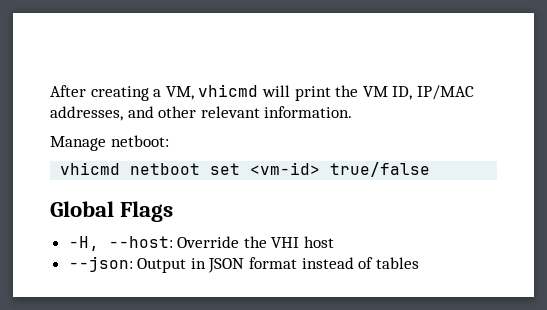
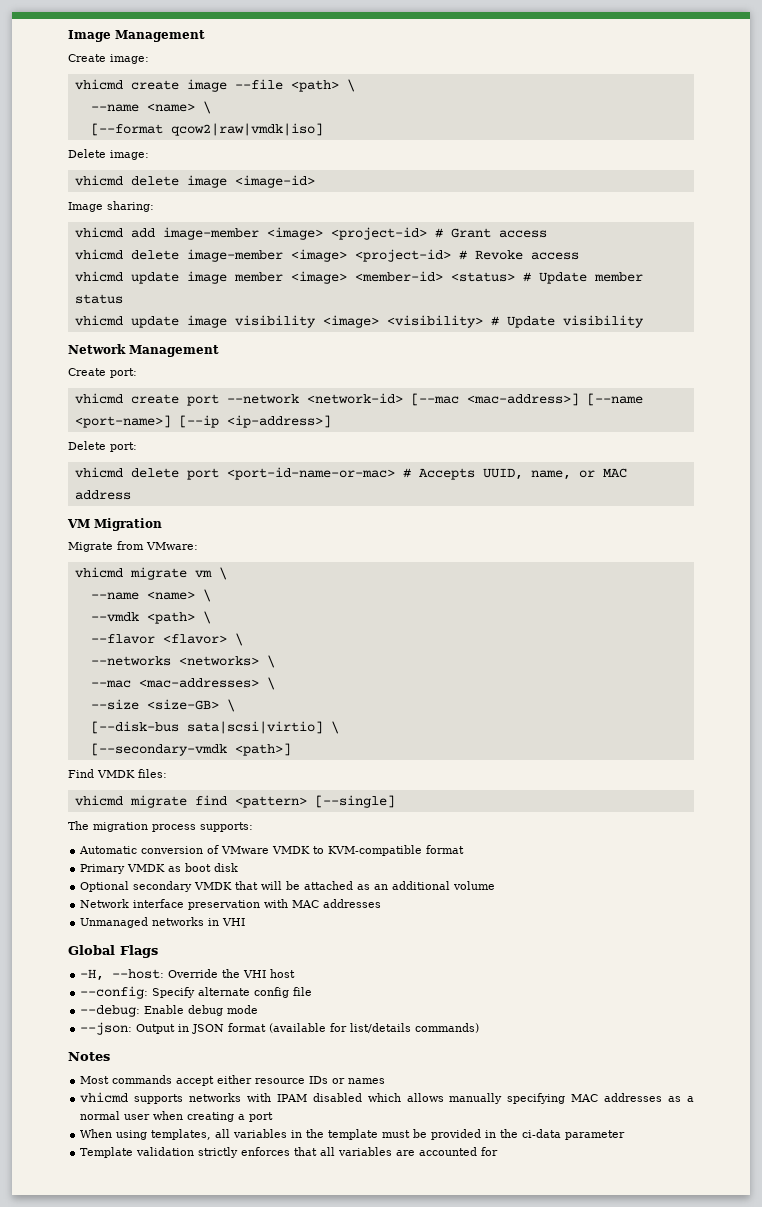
[50,84,474,101] [50,106,353,121] [50,135,169,151] [60,162,431,177] After creating a VM, vhicmd will print the VM ID, IP/MAC addresses, and other relevant information. // Manage netboot: // vhicmd netboot set <vm-id> true/false -> [68,30,205,42] [68,54,149,64] [74,79,355,92] [90,101,211,114] [90,123,323,136] [68,149,149,160] [74,175,315,188] [68,201,154,212] [74,227,547,240] [74,249,579,262] [74,271,643,284] [74,294,123,304] [74,315,644,328] [68,344,219,357] [68,368,137,378] [74,393,643,406] [74,415,331,428] [68,441,137,452] [74,467,627,480] [74,490,131,500] [67,518,162,531] [68,541,198,552] [74,567,227,580] [90,589,211,602] [90,611,211,624] [90,633,243,646] [90,655,275,668] [90,677,275,690] [90,699,235,712] [90,721,339,734] [90,743,291,756] [68,769,167,778] [74,795,395,808] [68,821,253,832] [79,845,465,856] [80,863,239,874] [80,881,496,892] [80,899,382,910] [80,917,246,928] Image Management // Create image: // vhicmd create image --file <path> \ // --name <name> \ // [--format qcow2|raw|vmdk|iso] // Delete image: // vhicmd delete image <image-id> // Image sharing: // vhicmd add image-member <image> <project-id> # Grant access // vhicmd delete image-member <image> <project-id> # Revoke access // vhicmd update image member <image> <member-id> <status> # Update member status // vhicmd update image visibility <image> <visibility> # Update visibility // Network Management // Create port: // vhicmd create port --network <network-id> [--mac <mac-address>] [--name <port-name>] [--ip <ip-address>] // Delete port: // vhicmd delete port <port-id-name-or-mac> # Accepts UUID, name, or MAC address // VM Migration // Migrate from VMware: // vhicmd migrate vm \ // --name <name> \ // --vmdk <path> \ // --flavor <flavor> \ // --networks <networks> \ // --mac <mac-addresses> \ // --size <size-GB> \ // [--disk-bus sata|scsi|virtio] \ // [--secondary-vmdk <path>] // Find VMDK files: // vhicmd migrate find <pattern> [--single] // The migration process supports: // Automatic conversion of VMware VMDK to KVM-compatible format // Primary VMDK as boot disk // Optional secondary VMDK that will be attached as an additional volume // Network interface preservation with MAC addresses // Unmanaged networks in VHI
(335, 242) none -> [80,986,313,999] [80,1005,259,1017] // --config: Specify alternate config file // --debug: Enable debug mode
[301,257,419,269] instead of tables -> [269,1023,480,1033] [68,1052,110,1061] [80,1075,386,1086] [80,1092,694,1104] [80,1111,274,1122] [80,1129,626,1140] [80,1147,499,1158] (available for list/details commands) // Notes // Most commands accept either resource IDs or names // vhicmd supports networks with IPAM disabled which allows manually specifying MAC addresses as a normal user when creating a port // When using templates, all variables in the template must be provided in the ci-data parameter // Template validation strictly enforces that all variables are accounted for

